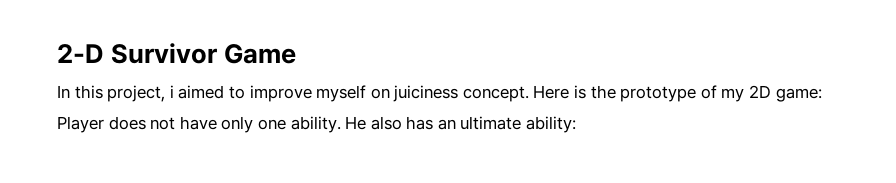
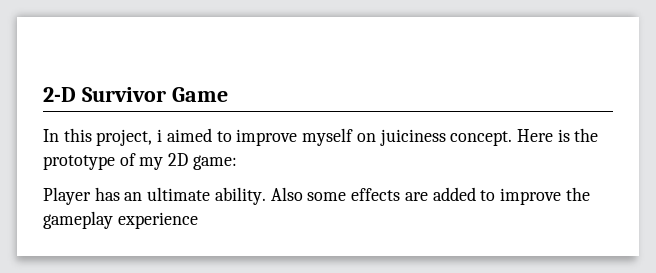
[108,116,577,133] does not have only one ability. He also has an ultimate ability: -> [94,187,590,205] [43,211,198,229] has an ultimate ability. Also some effects are added to improve the gameplay experience

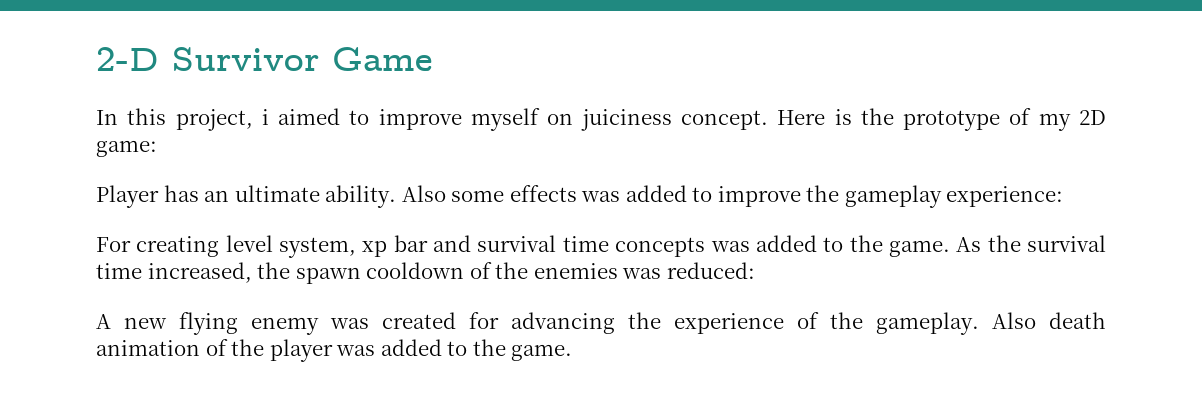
[404,192,428,201] are -> [581,191,621,202] was
[117,212,198,229] experience -> [946,186,1064,207] [96,235,1107,258] [96,262,755,284] [96,312,1106,335] [96,339,573,362] experience: // For creating level system, xp bar and survival time concepts was added to the game. As the survival time increased, the spawn cooldown of the enemies was reduced: // A new flying enemy was created for advancing the experience of the gameplay. Also death animation of the player was added to the game.

